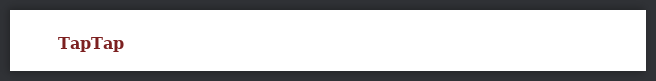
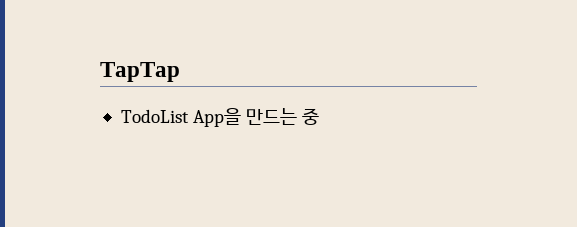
(124, 44) none -> [120,108,320,127] // TodoList App을 만드는 중

